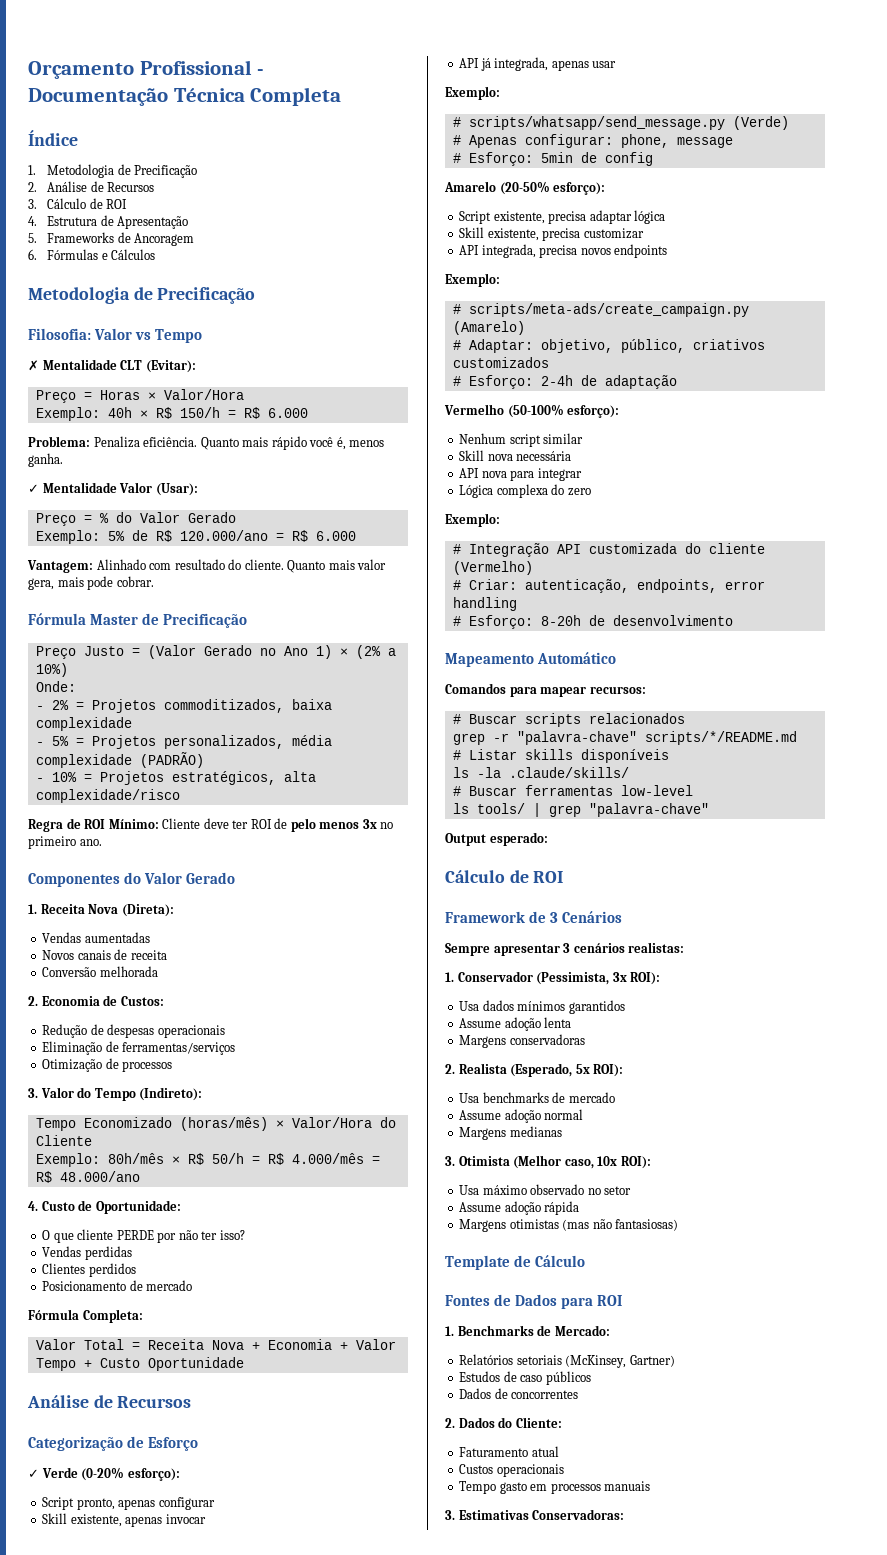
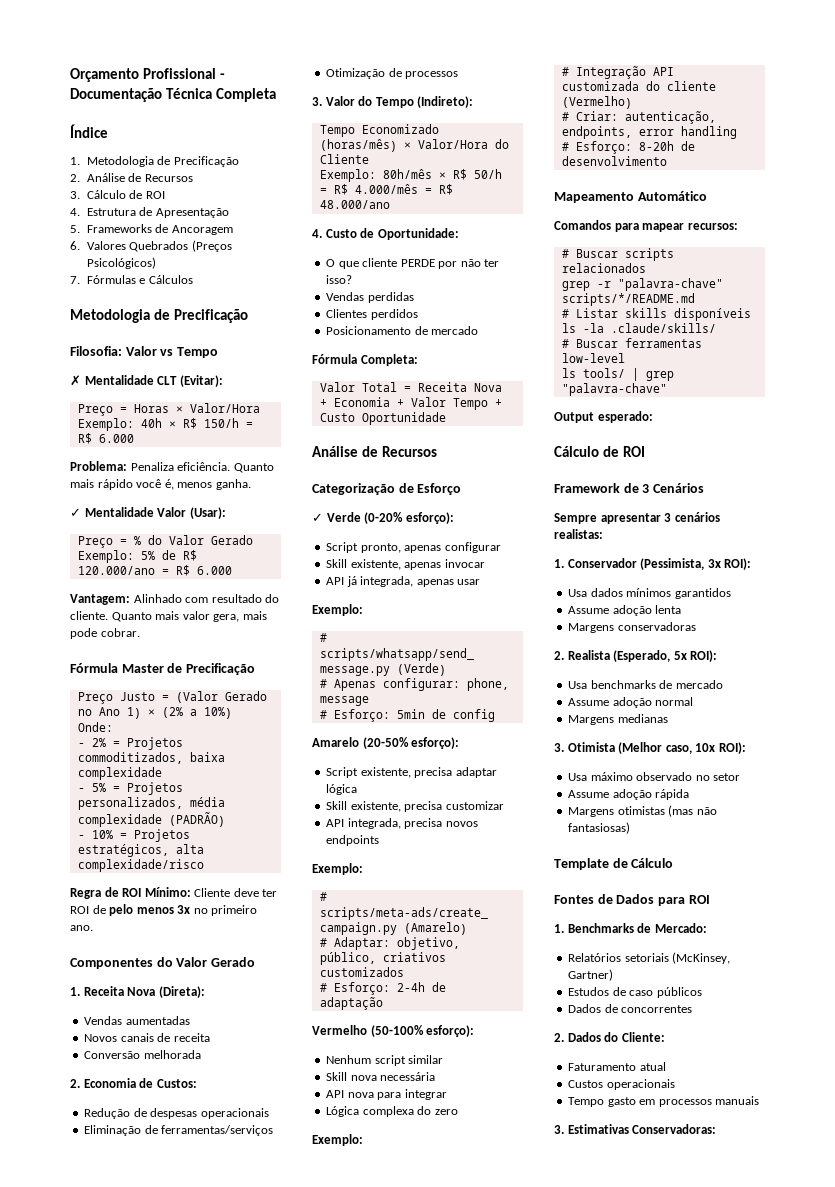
(37, 254) none -> [86,240,232,252] [86,257,156,269] [70,276,80,284] Valores Quebrados (Preços Psicológicos) // 7.

